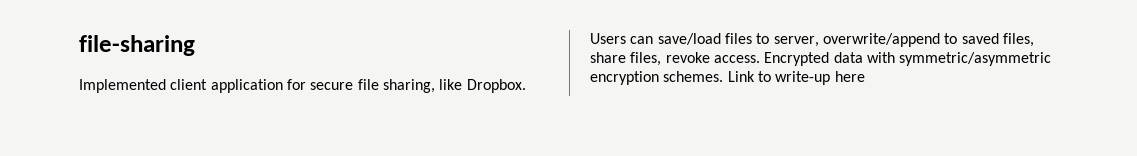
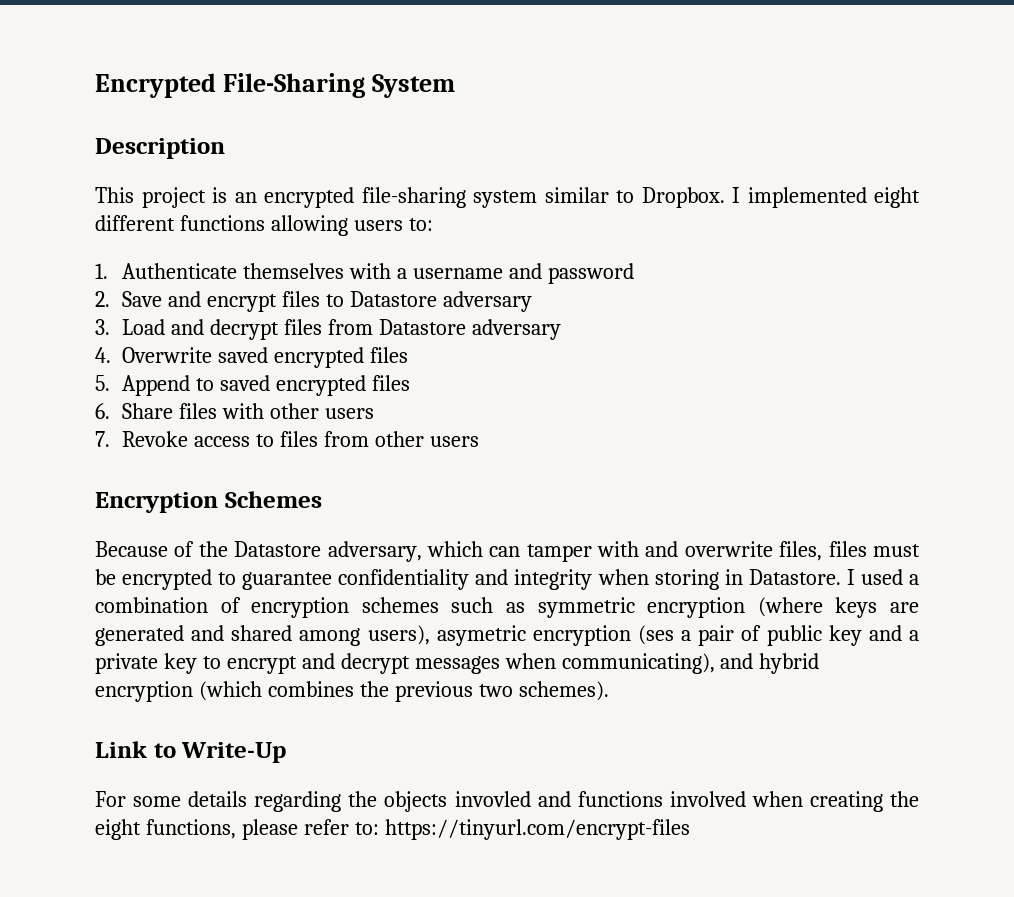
[79,35,195,56] [79,79,526,93] [590,33,1034,47] [590,52,1052,66] [590,71,865,85] file-sharing // Implemented client application for secure file sharing, like Dropbox. Users can save/load files to server, overwrite/append to saved files, share files, revoke access. Encrypted data with symmetric/asymmetric encryption schemes. Link to write-up here -> [95,73,455,98] [95,138,225,159] [95,187,920,208] [95,215,433,236] [95,263,634,284] [95,291,532,312] [95,319,561,340] [95,347,408,368] [95,375,410,396] [95,403,374,419] [95,431,479,447] [95,491,322,513] [95,541,920,562] [95,569,920,590] [95,597,920,618] [95,625,919,646] [95,653,820,674] [95,681,609,702] [95,741,287,763] [95,791,920,812] [95,819,690,840] Encrypted File-Sharing System // Description // This project is an encrypted file-sharing system similar to Dropbox. I implemented eight different functions allowing users to: // 1. Authenticate themselves with a username and password // 2. Save and encrypt files to Datastore adversary // 3. Load and decrypt files from Datastore adversary // 4. Overwrite saved encrypted files // 5. Append to saved encrypted files // 6. Share files with other users // 7. Revoke access to files from other users // Encryption Schemes // Because of the Datastore adversary, which can tamper with and overwrite files, files must be encrypted to guarantee confidentiality and integrity when storing in Datastore. I used a combination of encryption schemes such as symmetric encryption (where keys are generated and shared among users), asymetric encryption (ses a pair of public key and a private key to encrypt and decrypt messages when communicating), and hybrid encryption (which combines the previous two schemes). // Link to Write-Up // For some details regarding the objects invovled and functions involved when creating the eight functions, please refer to: https://tinyurl.com/encrypt-files

